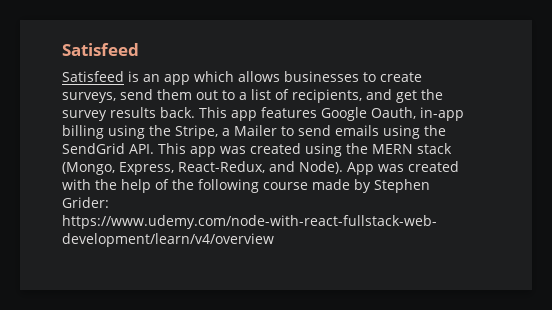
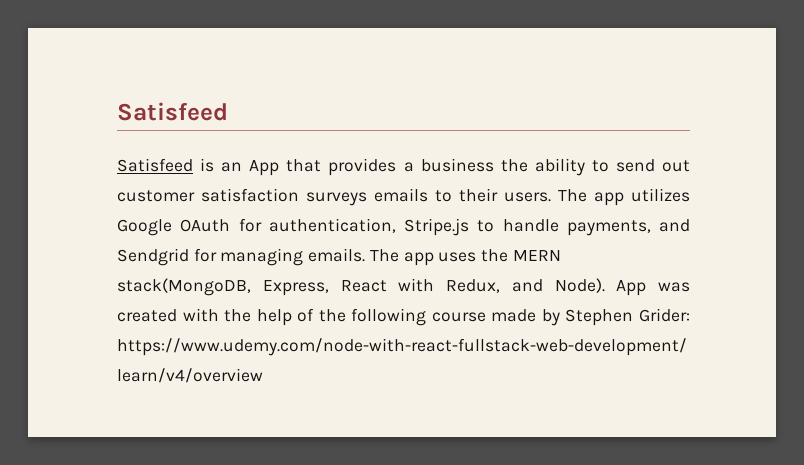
[164,71,422,85] [62,89,443,103] [62,107,464,121] [62,125,446,139] [62,143,452,157] [62,161,265,175] app which allows businesses to create surveys, send them out to a list of recipients, and get the survey results back. This app features Google Oauth, in-app billing using the Stripe, a Mailer to send emails using the SendGrid API. This app was created using the MERN stack (Mongo, Express, React-Redux, -> [249,158,690,176] [117,188,690,206] [117,218,690,236] [117,248,561,266] [117,278,500,296] App that provides a business the ability to send out customer satisfaction surveys emails to their users. The app utilizes Google OAuth for authentication, Stripe.js to handle payments, and Sendgrid for managing emails. The app uses the MERN stack(MongoDB, Express, React with Redux,

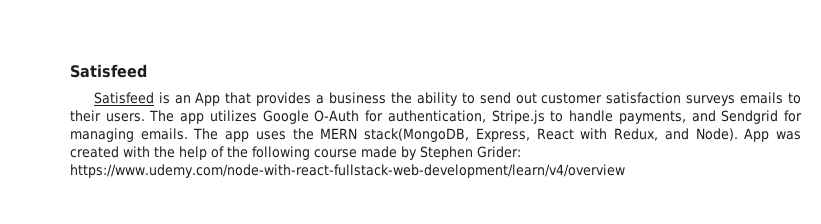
[180,219,231,232] OAuth -> [314,110,360,122] O-Auth

